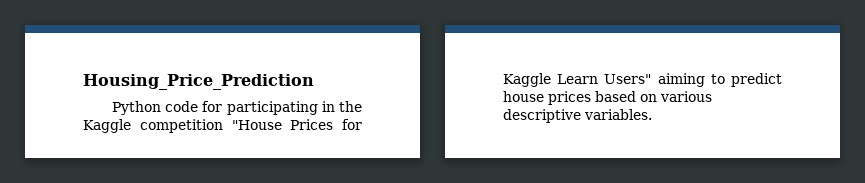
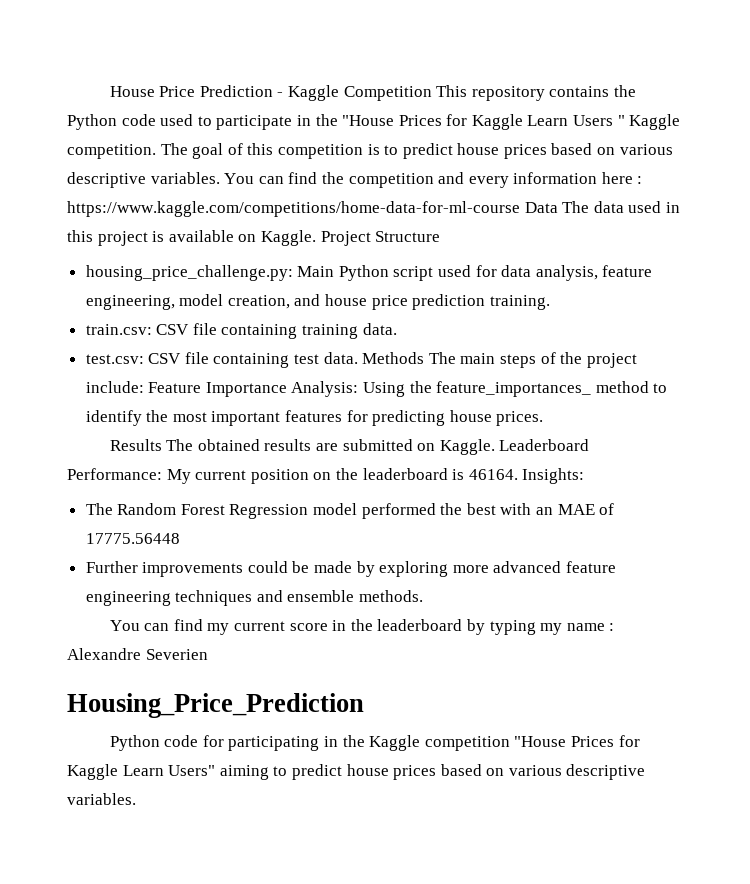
(83, 82) none -> [109,85,636,101] [67,114,681,130] [67,143,673,159] [67,172,643,188] [67,201,680,217] [67,230,441,246] [85,265,653,281] [85,294,550,310] [85,323,397,339] [85,352,637,368] [85,381,668,397] [85,410,544,426] [109,439,590,455] [67,468,585,484] [85,503,615,519] [85,533,180,544] [85,561,617,577] [85,590,424,606] [109,619,615,635] [67,648,208,660] House Price Prediction - Kaggle Competition This repository contains the Python code used to participate in the "House Prices for Kaggle Learn Users " Kaggle competition. The goal of this competition is to predict house prices based on various descriptive variables. You can find the competition and every information here : https://www.kaggle.com/competitions/home-data-for-ml-course Data The data used in this project is available on Kaggle. Project Structure // housing_price_challenge.py: Main Python script used for data analysis, feature engineering, model creation, and house price prediction training. // train.csv: CSV file containing training data. // test.csv: CSV file containing test data. Methods The main steps of the project include: Feature Importance Analysis: Using the feature_importances_ method to identify the most important features for predicting house prices. // Results The obtained results are submitted on Kaggle. Leaderboard Performance: My current position on the leaderboard is 46164. Insights: // The Random Forest Regression model performed the best with an MAE of 17775.56448 // Further improvements could be made by exploring more advanced feature engineering techniques and ensemble methods. // You can find my current score in the leaderboard by typing my name : Alexandre Severien //

